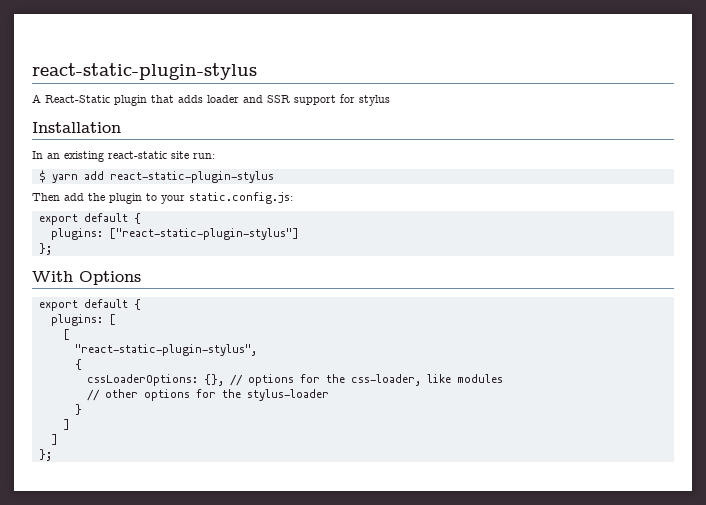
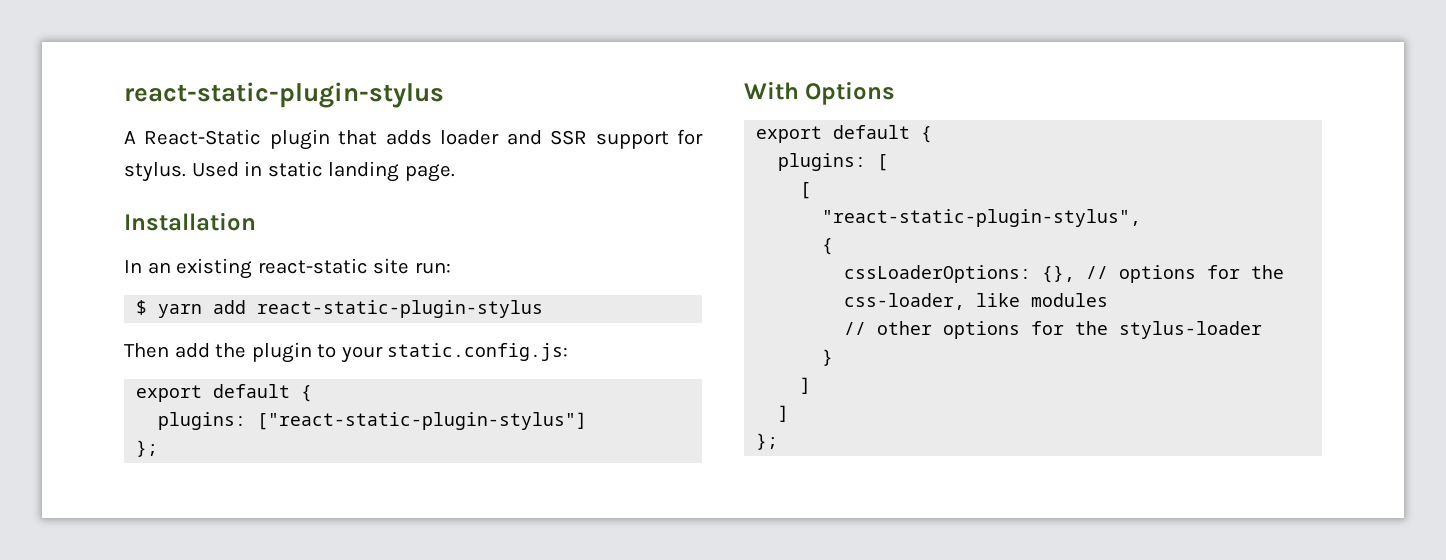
[359,95,390,106] stylus -> [124,161,455,182] stylus. Used in static landing page.

